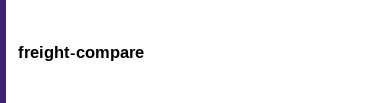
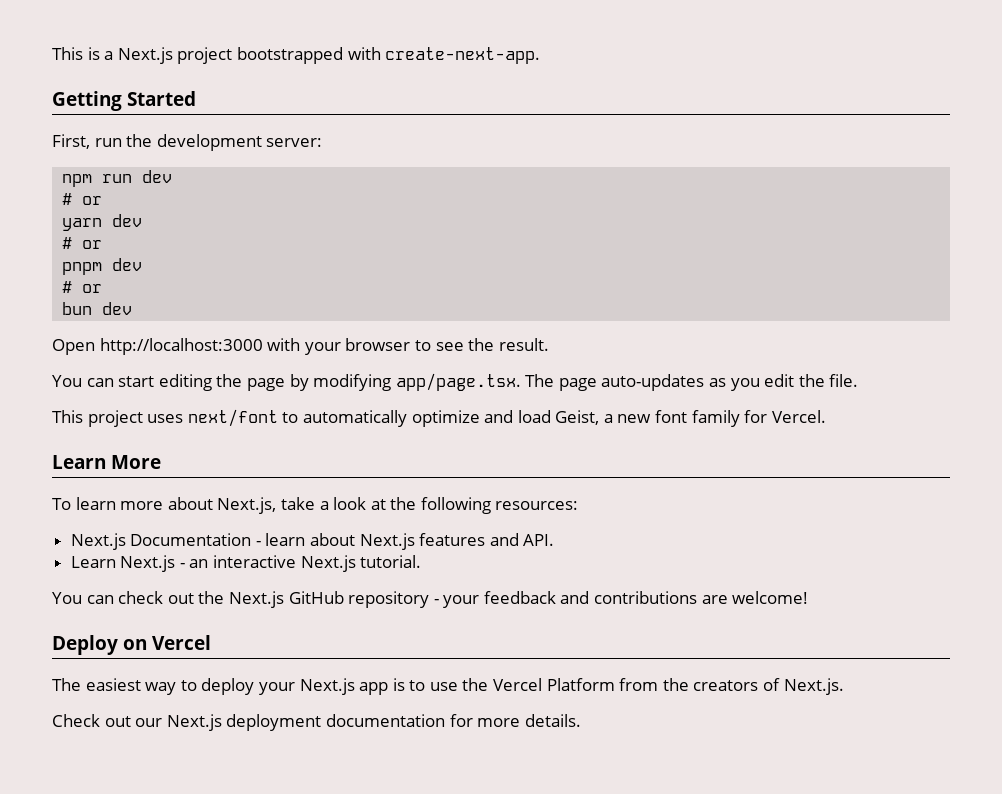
[18,46,144,61] freight-compare -> [52,47,541,64] [52,91,196,111] [52,134,323,151] [62,170,173,187] [62,193,103,205] [62,214,143,231] [62,237,103,249] [62,258,143,275] [62,281,103,293] [62,302,133,315] [52,338,549,355] [52,373,859,391] [52,409,826,427] [52,455,161,469] [52,497,579,514] [70,533,555,550] [70,555,422,572] [52,591,809,608] [52,635,211,655] [52,678,844,695] [52,714,581,731] This is a Next.js project bootstrapped with create-next-app. // Getting Started // First, run the development server: // npm run dev // # or // yarn dev // # or // pnpm dev // # or // bun dev // Open http://localhost:3000 with your browser to see the result. // You can start editing the page by modifying app/page.tsx. The page auto-updates as you edit the file. // This project uses next/font to automatically optimize and load Geist, a new font family for Vercel. // Learn More // To learn more about Next.js, take a look at the following resources: // Next.js Documentation - learn about Next.js features and API. // Learn Next.js - an interactive Next.js tutorial. // You can check out the Next.js GitHub repository - your feedback and contributions are welcome! // Deploy on Vercel // The easiest way to deploy your Next.js app is to use the Vercel Platform from the creators of Next.js. // Check out our Next.js deployment documentation for more details.

